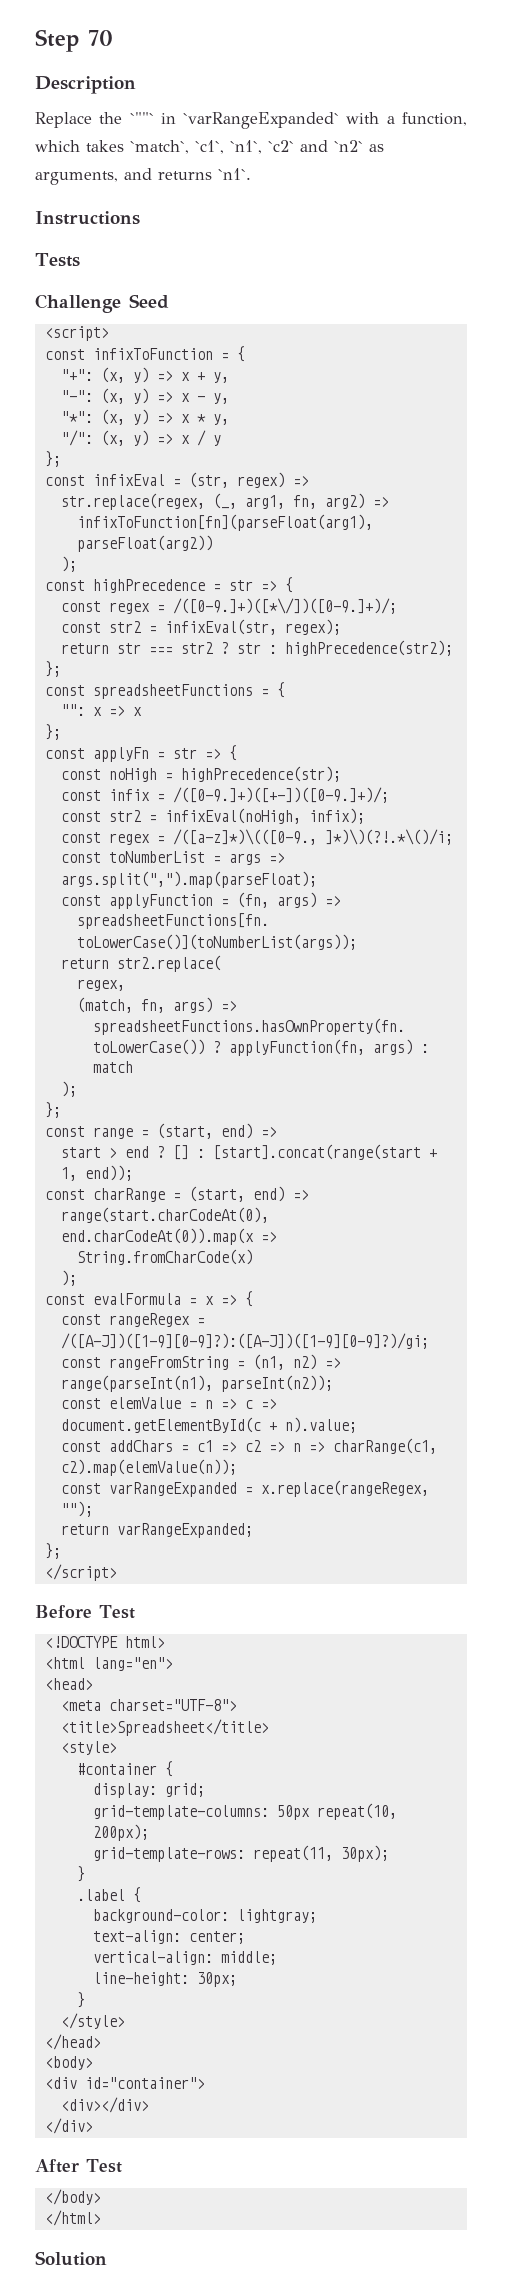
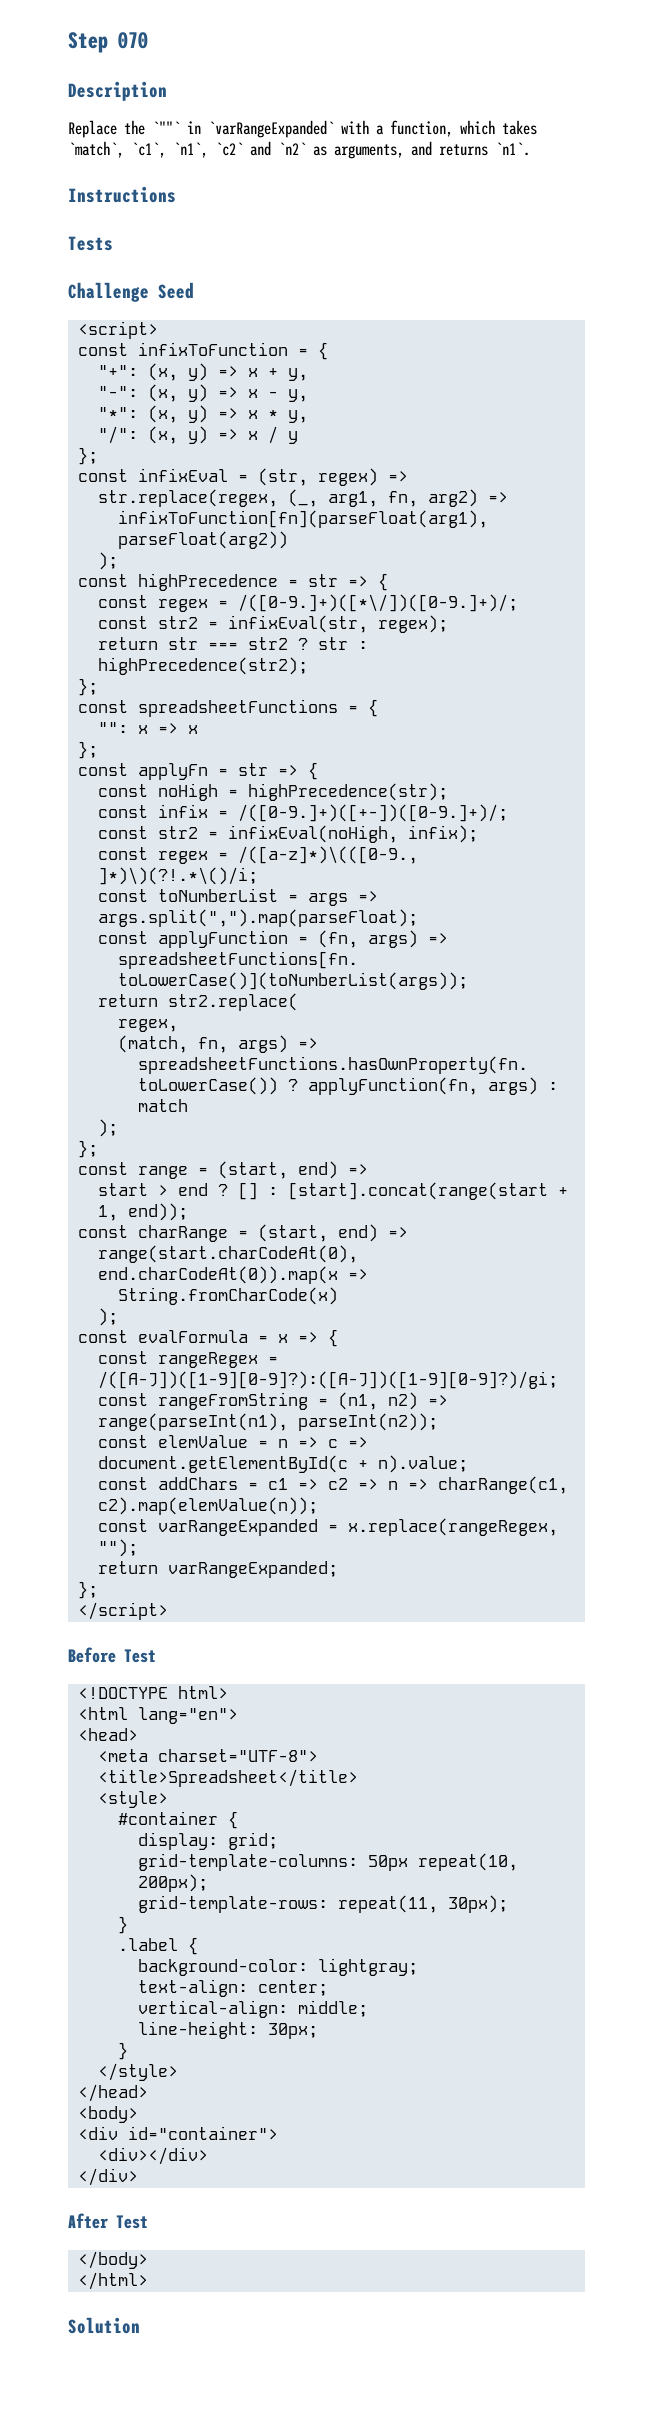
[88,30,113,46] 70 -> [118,32,148,49] 070

